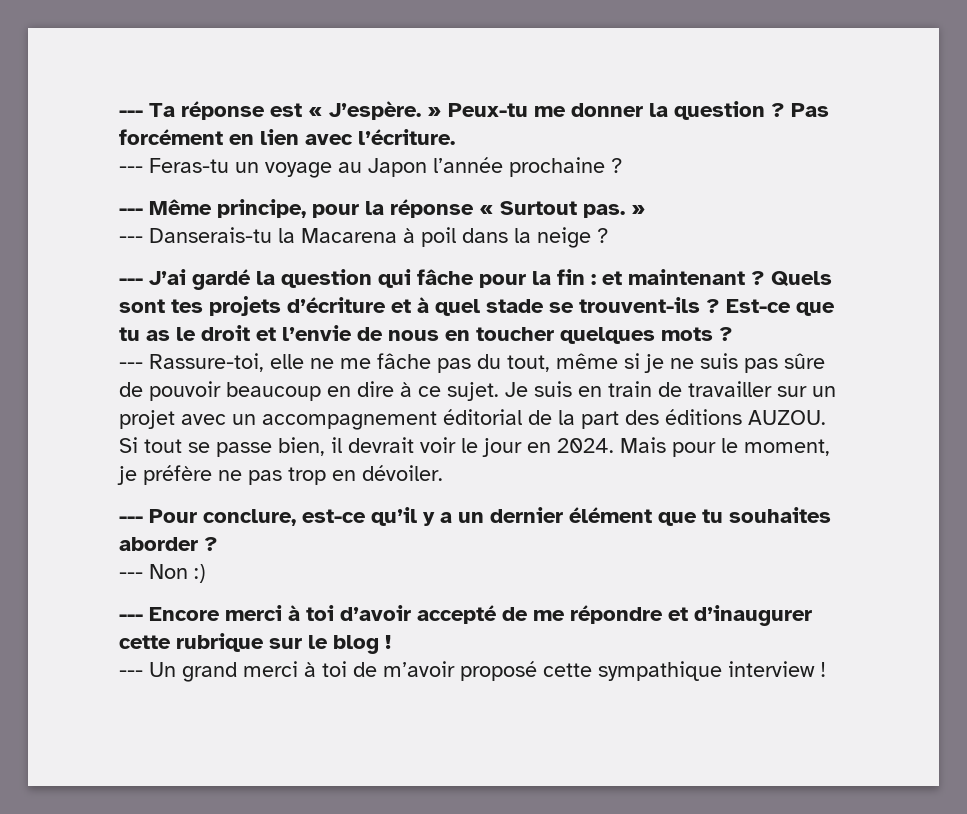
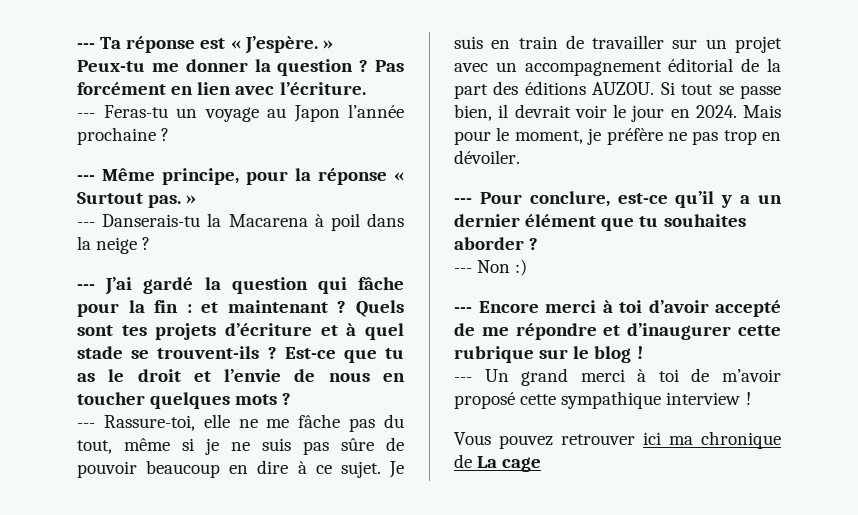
(826, 669) none -> [454,431,781,449] [454,454,542,472] // Vous pouvez retrouver ici ma chronique de La cage

